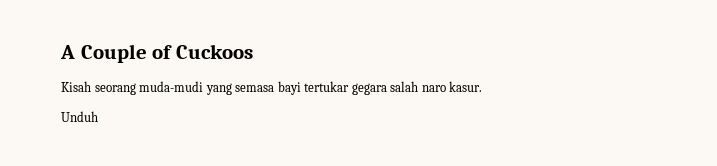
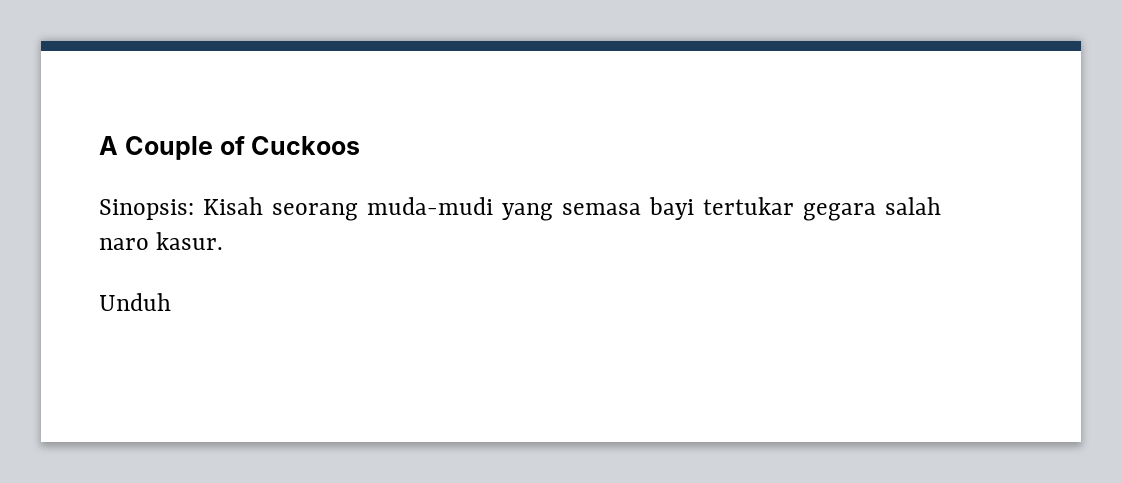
(253, 51) none -> [99,199,194,220] Sinopsis:

